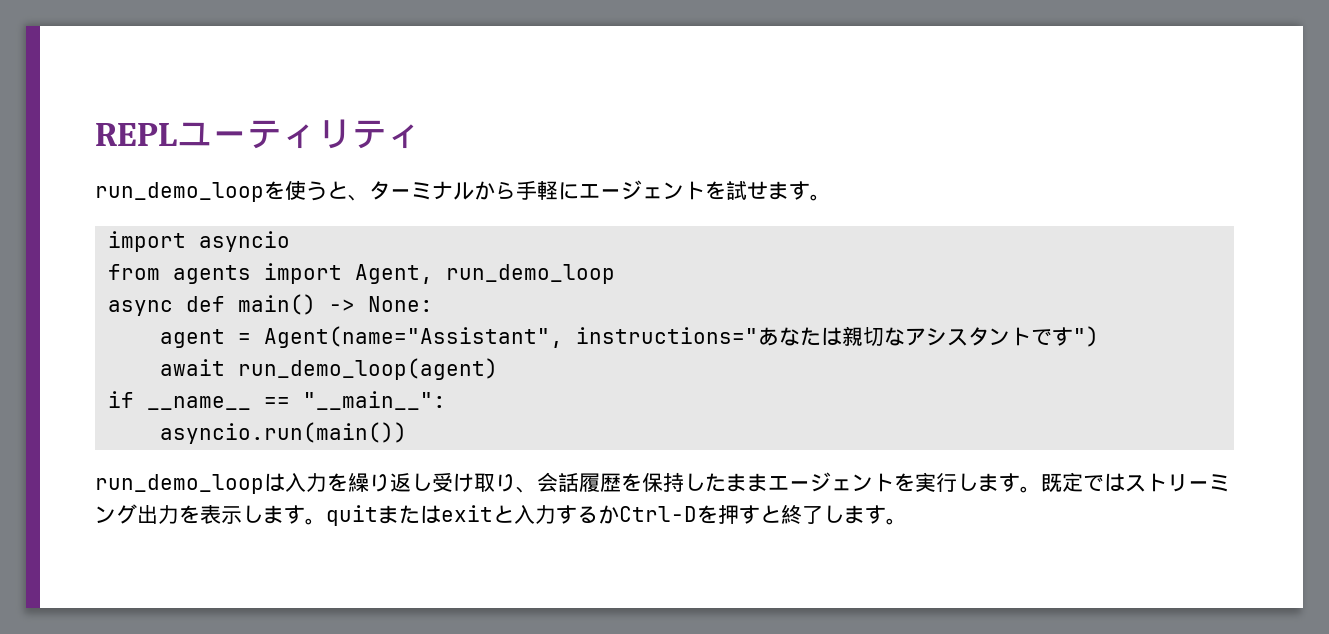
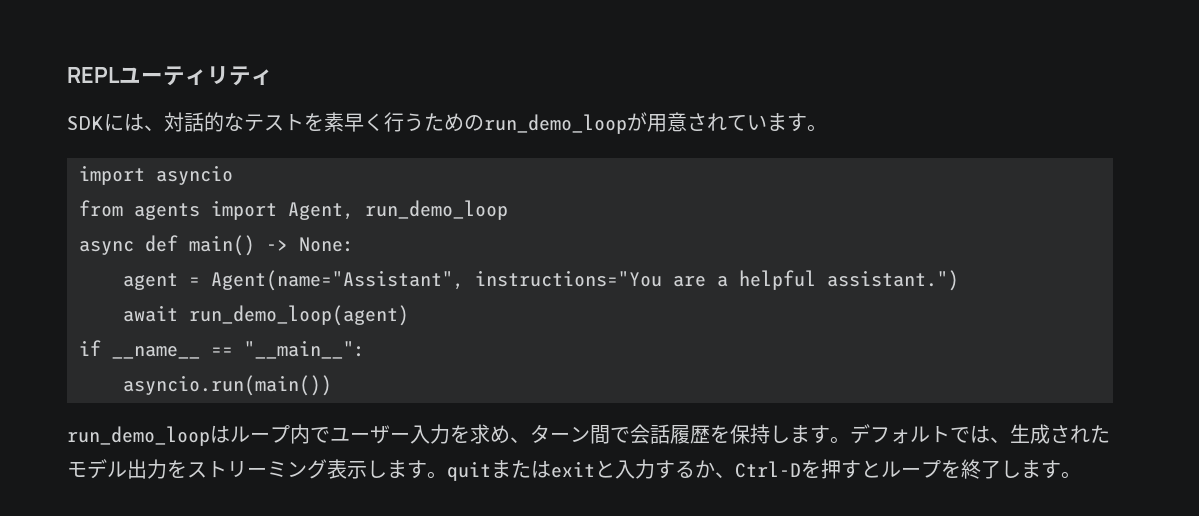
[95,180,768,202] run_demo_loopを使うと、ターミナルから手軽にエージェントを試せ -> [67,112,767,134] SDKには、対話的なテストを素早く行うためのrun_demo_loopが用意されてい
[575,326,1099,347] instructions="あなたは親切なアシスタントです") -> [475,270,959,291] instructions="You are a helpful assistant.")
[285,472,1125,493] 入力を繰り返し受け取り、会話履歴を保持したままエージェントを実行します。既定では -> [230,424,1110,444] [67,459,187,479] ループ内でユーザー入力を求め、ターン間で会話履歴を保持します。デフォルトでは、生成されたモデル出力を
[137,505,200,524] 出力を -> (327, 469) none
(619, 514) none -> [715,472,735,478] 、
(781, 514) none -> [881,460,961,478] ループを

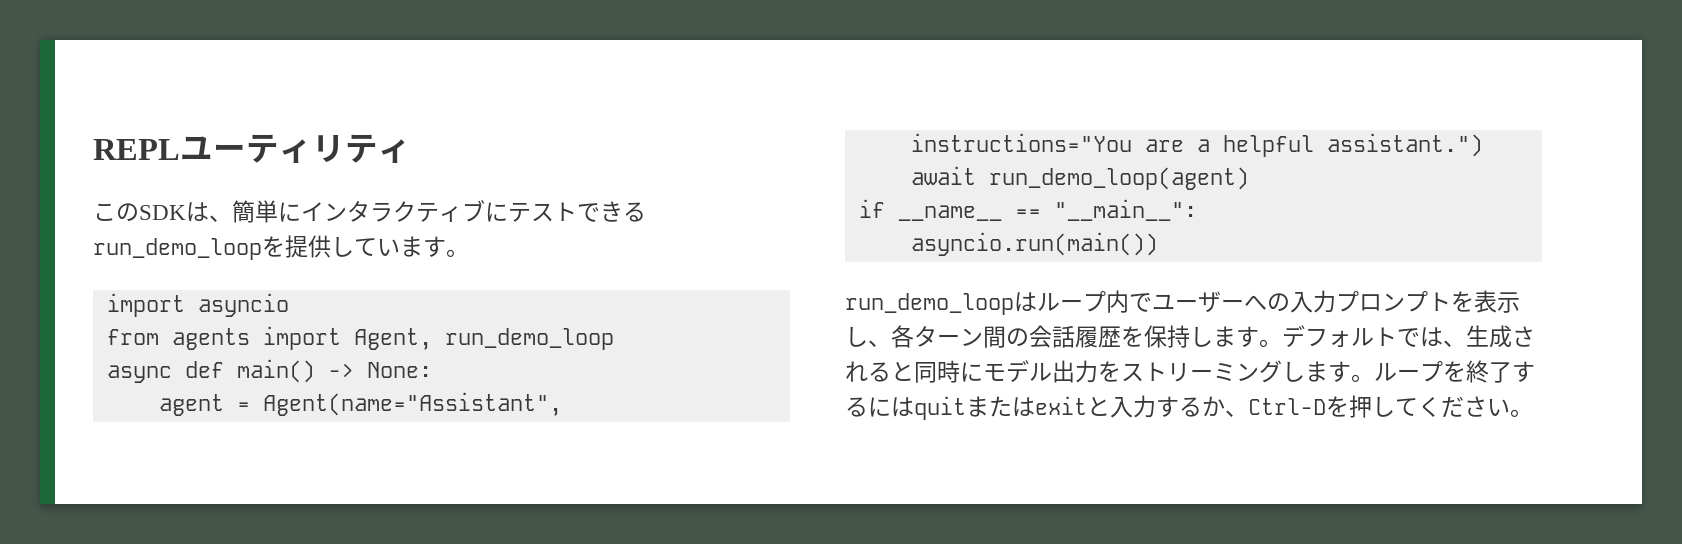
[67,112,727,134] SDKには、対話的なテストを素早く行うためのrun_demo_loopが用意され -> [93,200,646,223] [93,235,354,260] このSDKは、簡単にインタラクティブにテストできるrun_demo_loopを提供し
[410,424,530,444] 入力を求め、 -> [1244,290,1520,313] [845,325,914,348] への入力プロンプトを表示し、各
[610,427,630,443] で -> [1006,328,1029,347] の
[1090,425,1110,443] た -> [868,360,983,383] ると同時に
[327,459,447,479] 表示します。 -> [1282,360,1535,383] [845,397,914,417] します。ループを終了するには
[841,459,1061,479] すとループを終了します -> [1372,396,1510,418] してください

